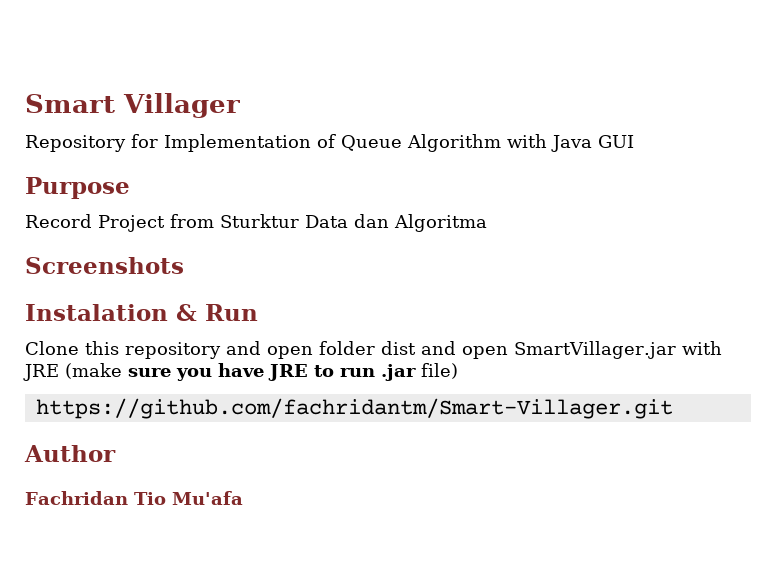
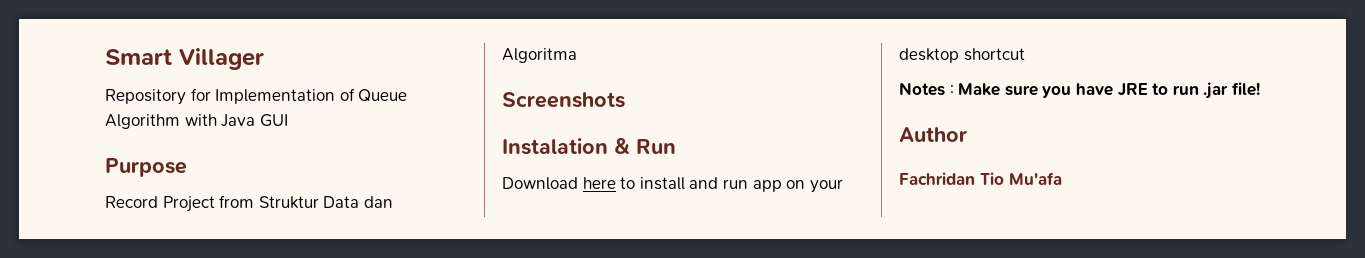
[220,214,299,228] Sturktur -> [258,196,319,209] Struktur
[25,341,722,359] [23,363,122,381] Clone this repository and open folder dist and open SmartVillager.jar with JRE (make -> [502,177,843,193] [899,48,1025,63] [899,82,1001,96] Download here to install and run app on your desktop shortcut // Notes : Make
[421,363,458,379] [35,398,673,419] file) // https://github.com/fachridantm/Smart-Villager.git -> [1231,82,1260,96] file!

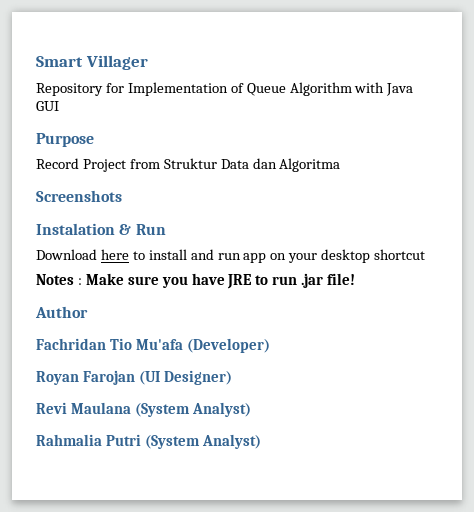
(1062, 178) none -> [186,338,270,353] [36,370,232,385] [36,402,251,417] [36,434,261,449] (Developer) // Royan Farojan (UI Designer) // Revi Maulana (System Analyst) // Rahmalia Putri (System Analyst)

